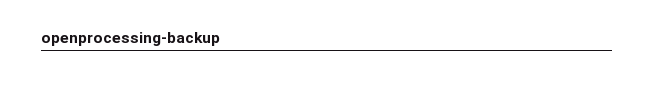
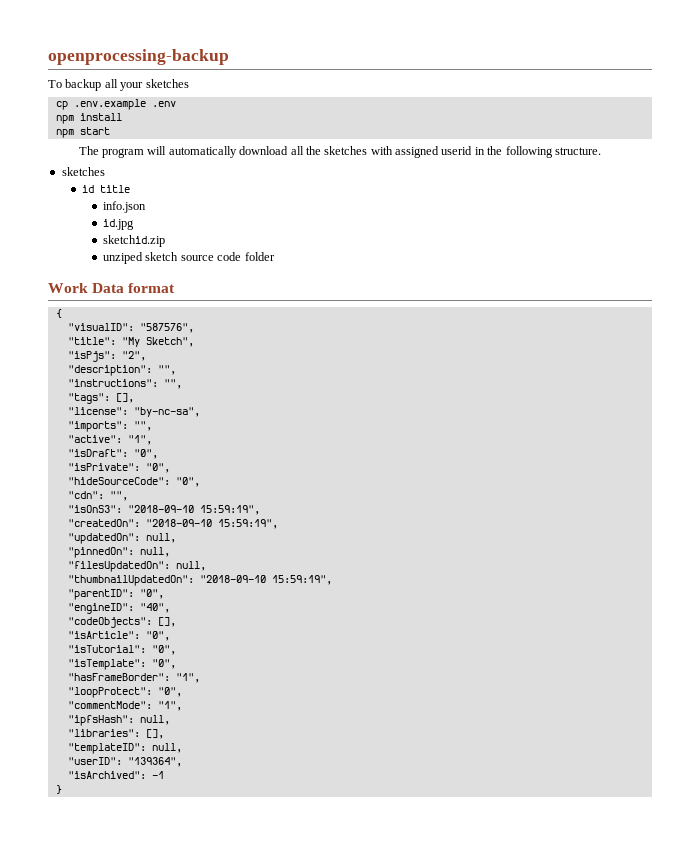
(220, 39) none -> [48,79,189,91] [55,99,176,110] [55,113,122,124] [55,127,110,138] [78,146,601,158] [61,167,105,176] [82,185,131,193] [103,201,147,213] [103,219,135,230] [103,235,166,247] [103,252,275,264] [48,283,176,293] [55,309,62,318] [67,323,194,333] [67,337,194,347] [67,351,146,362] [67,365,176,376] [67,379,182,389] [67,393,134,404] [67,407,200,417] [67,421,152,432] [67,435,152,445] [67,449,158,459] [67,463,170,473] [67,477,200,487] [67,491,128,501] [67,505,260,515] [67,519,278,529] [67,533,176,544] [67,547,170,558] [67,561,206,572] [67,575,332,586] [67,589,164,600] [67,603,170,614] [67,617,176,628] [67,631,170,641] [67,645,176,655] [67,659,176,670] [67,673,200,683] [67,687,182,698] [67,701,182,711] [67,715,170,726] [67,729,164,739] [67,743,182,754] [67,757,182,767] [67,771,164,779] [55,785,62,794] // To backup all your sketches // cp .env.example .env // npm install // npm start // The program will automatically download all the sketches with assigned userid in the following structure. // sketches // id title // info.json // id.jpg // sketchid.zip // unziped sketch source code folder // Work Data format // { // "visualID": "587576", // "title": "My Sketch", // "isPjs": "2", // "description": "", // "instructions": "", // "tags": [], // "license": "by-nc-sa", // "imports": "", // "active": "1", // "isDraft": "0", // "isPrivate": "0", // "hideSourceCode": "0", // "cdn": "", // "isOnS3": "2018-09-10 15:59:19", // "createdOn": "2018-09-10 15:59:19", // "updatedOn": null, // "pinnedOn": null, // "filesUpdatedOn": null, // "thumbnailUpdatedOn": "2018-09-10 15:59:19", // "parentID": "0", // "engineID": "40", // "codeObjects": [], // "isArticle": "0", // "isTutorial": "0", // "isTemplate": "0", // "hasFrameBorder": "1", // "loopProtect": "0", // "commentMode": "1", // "ipfsHash": null, // "libraries": [], // "templateID": null, // "userID": "139364", // "isArchived": -1 // }

